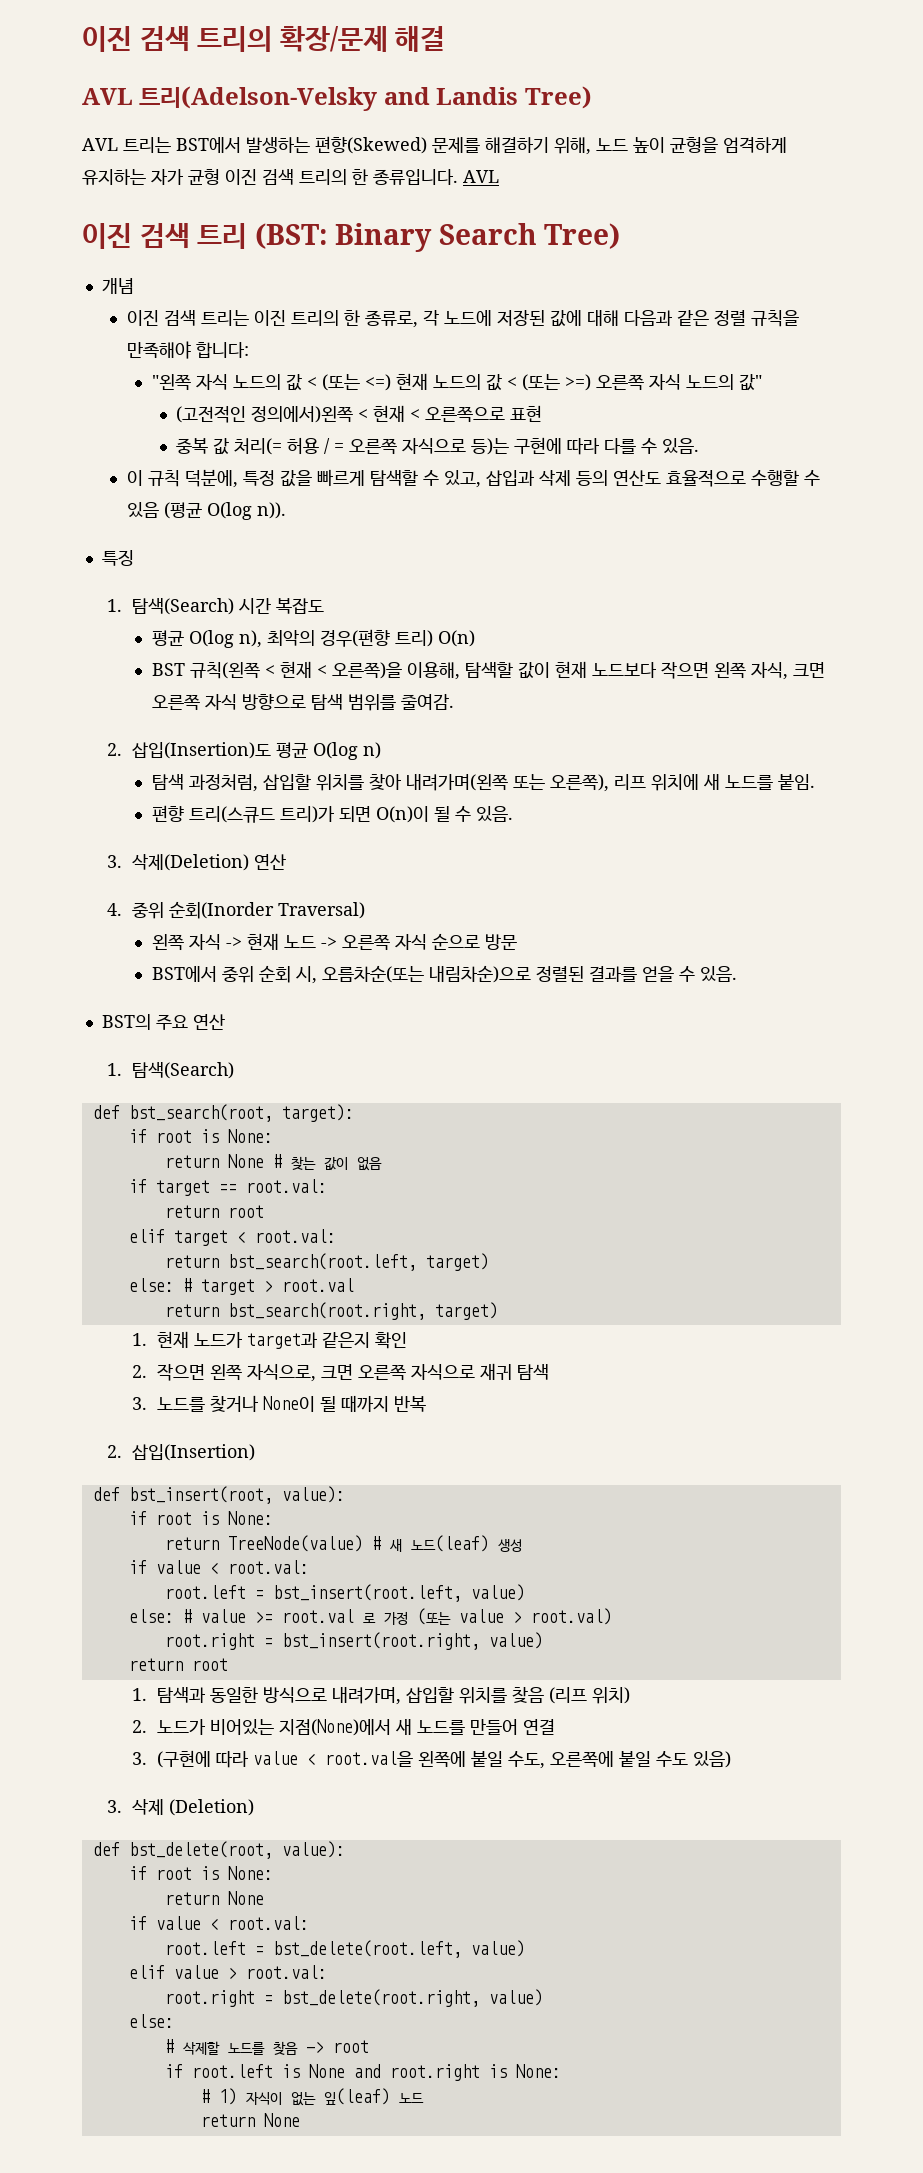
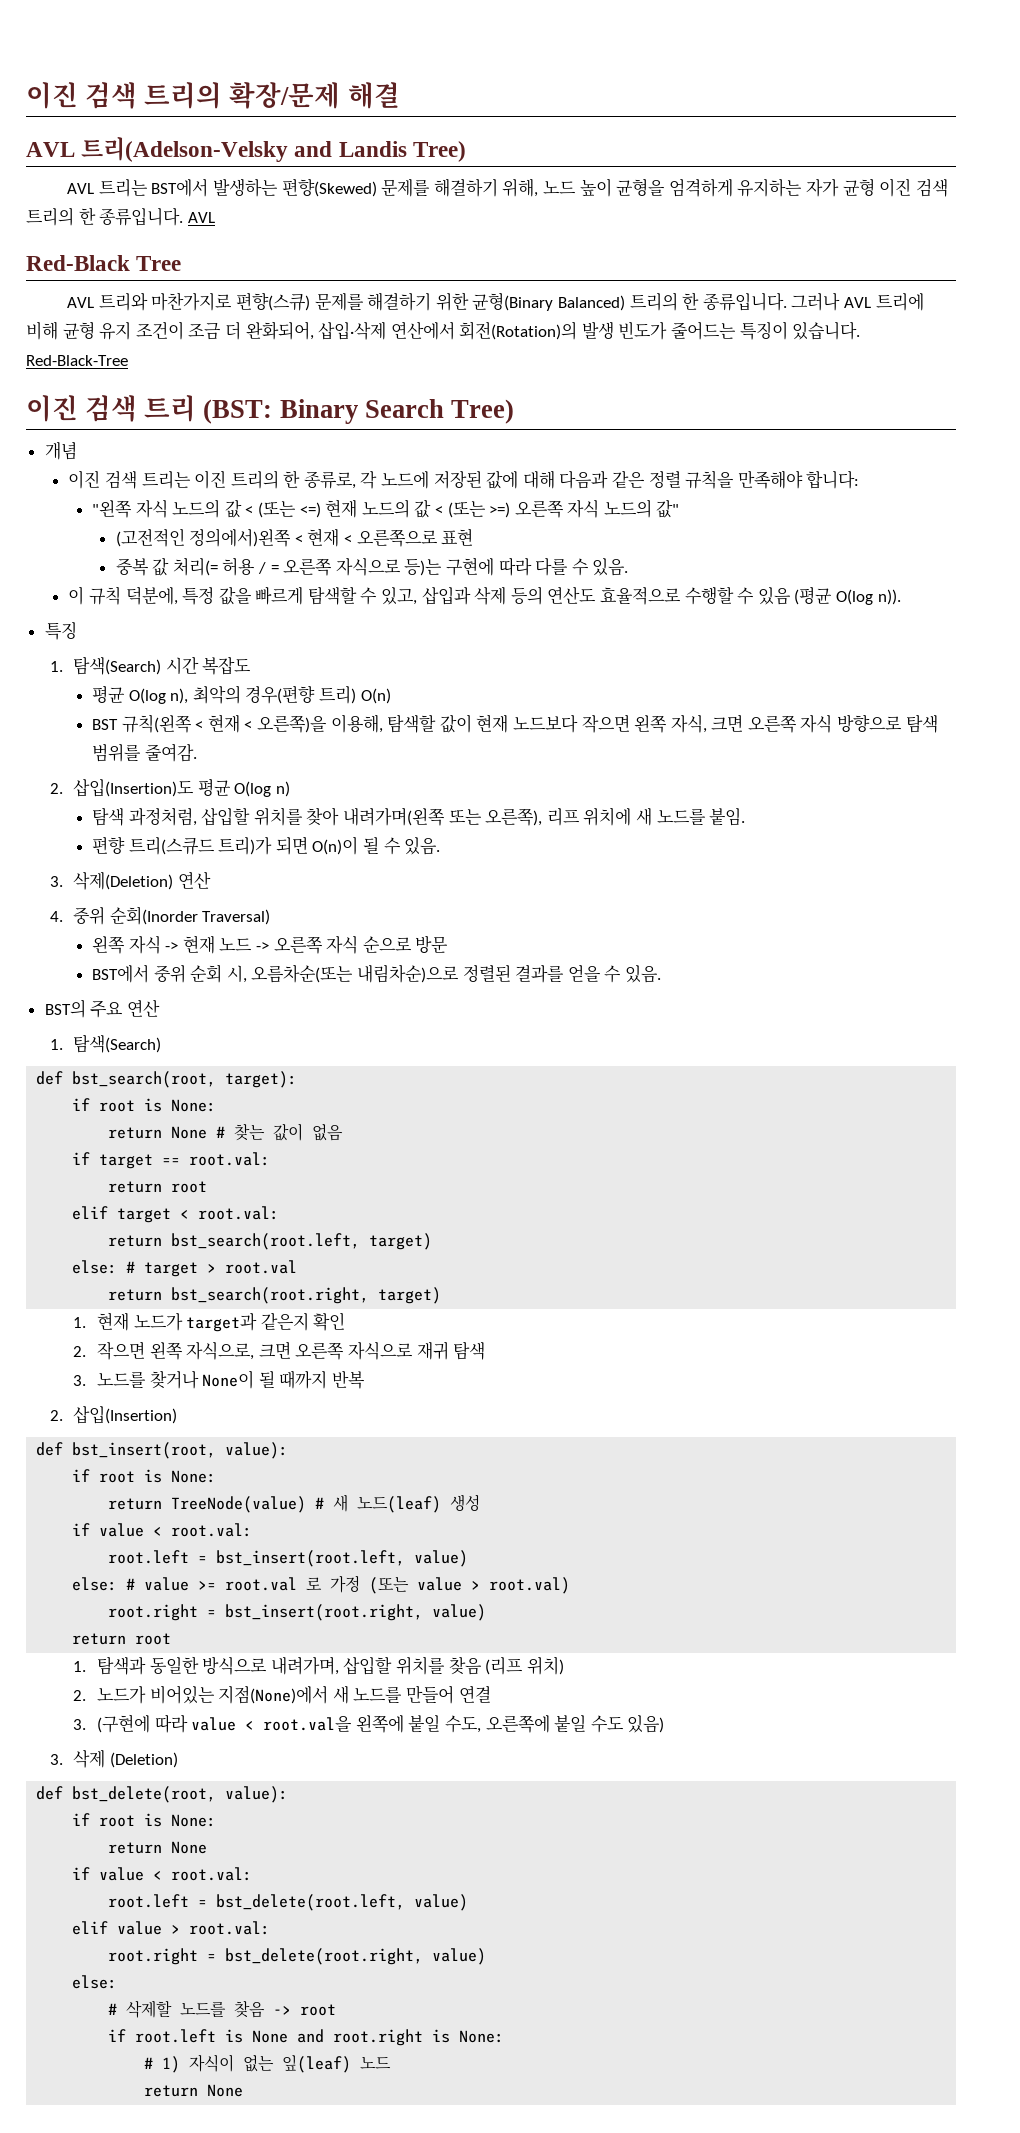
(499, 176) none -> [26,255,182,271] [67,292,924,311] [26,321,861,340] [26,355,128,366] // Red-Black Tree // AVL 트리와 마찬가지로 편향(스큐) 문제를 해결하기 위한 균형(Binary Balanced) 트리의 한 종류입니다. 그러나 AVL 트리에 비해 균형 유지 조건이 조금 더 완화되어, 삽입·삭제 연산에서 회전(Rotation)의 발생 빈도가 줄어드는 특징이 있습니다. Red-Black-Tree

